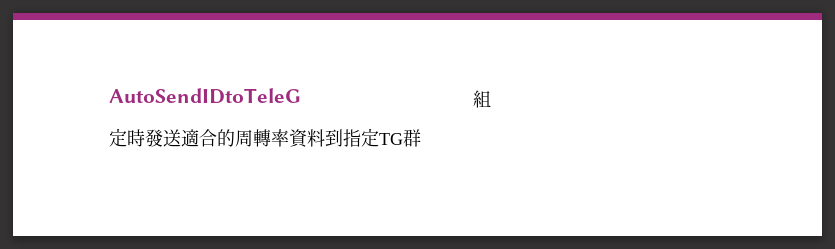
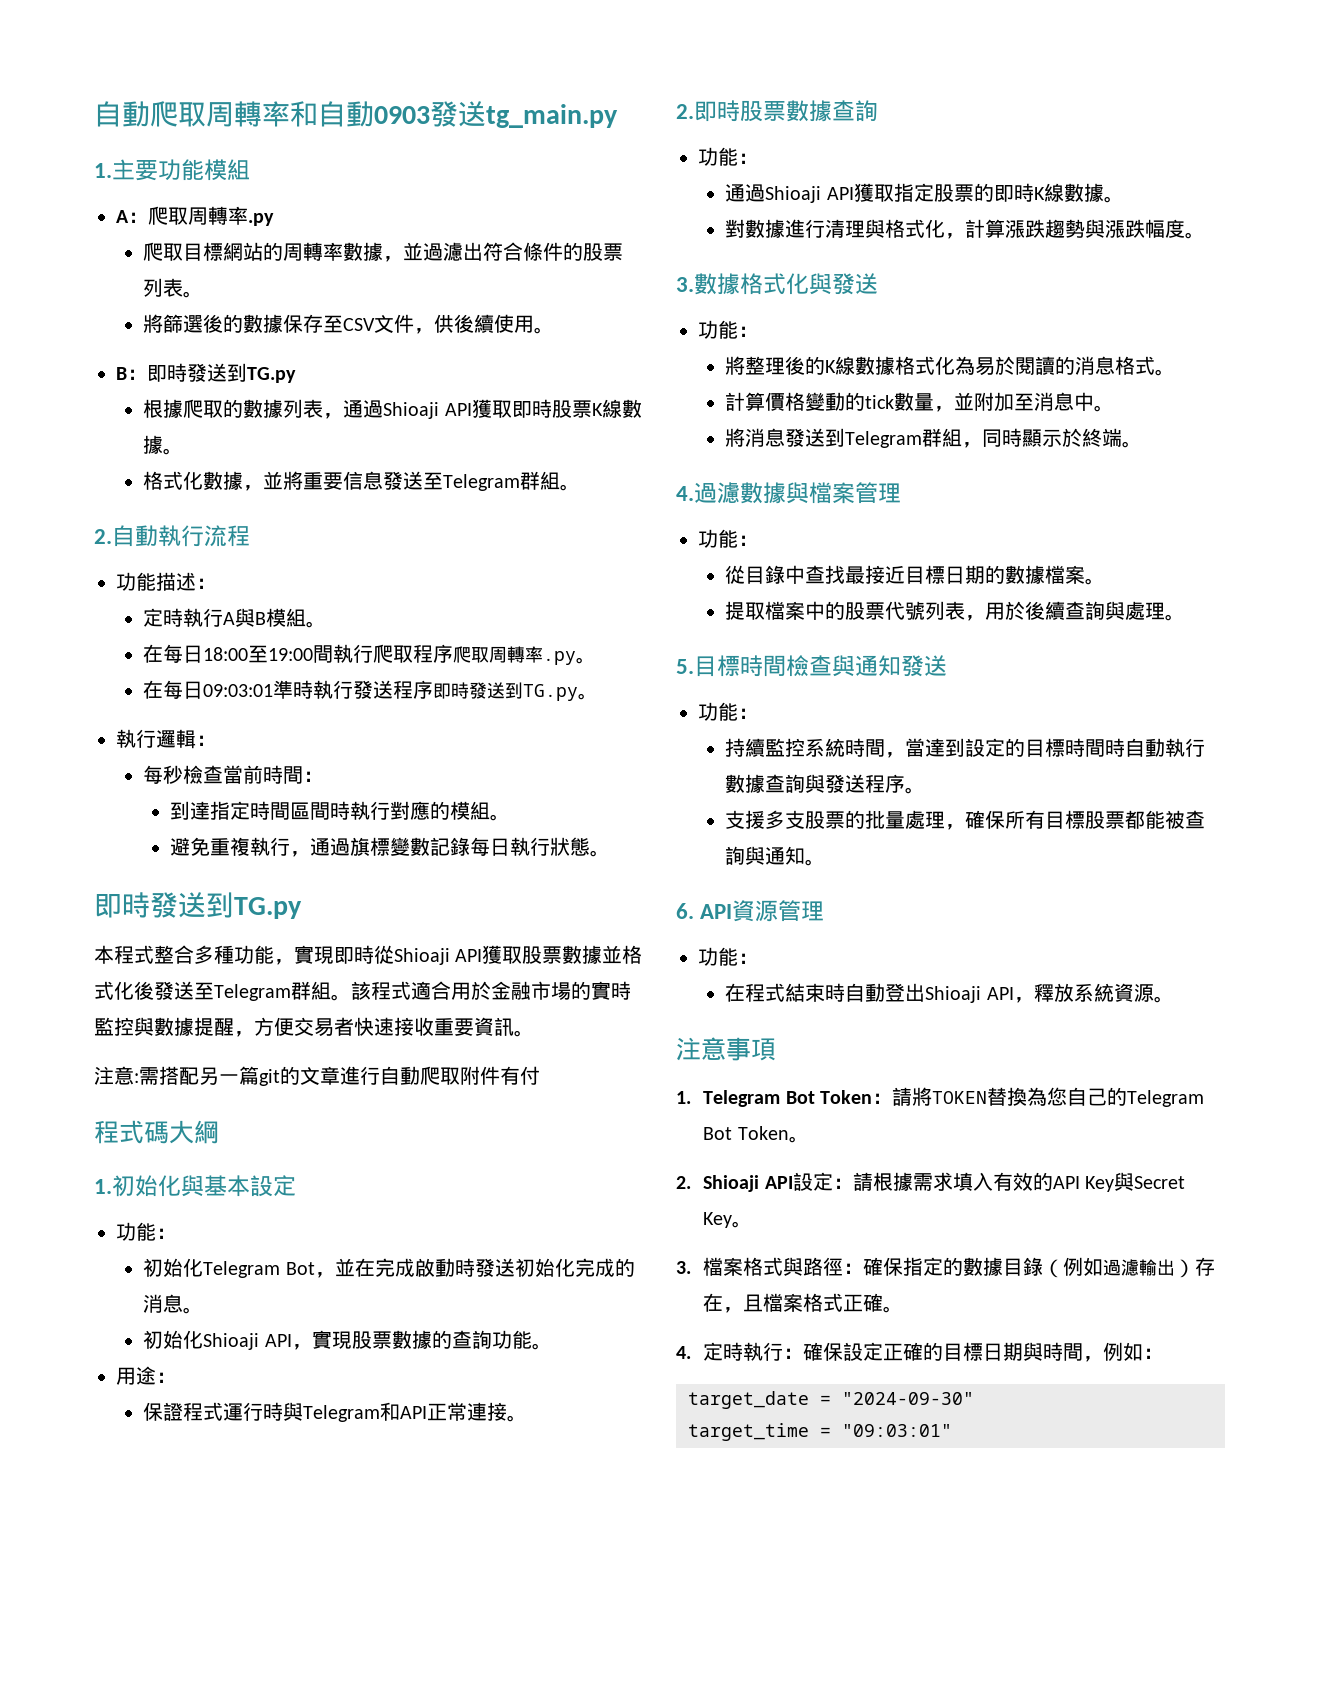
[109,88,301,104] [109,128,421,148] [473,90,491,108] AutoSendIDtoTeleG // 定時發送適合的周轉率資料到指定TG群組 -> [94,101,618,128] [94,159,250,181] [116,206,274,226] [143,242,624,262] [143,278,204,298] [143,314,555,334] [116,363,296,383] [143,399,642,419] [143,435,184,455] [143,471,581,491] [94,525,250,547] [116,572,216,591] [143,608,327,628] [143,644,597,665] [143,680,599,701] [116,729,216,749] [143,765,324,784] [170,801,511,821] [170,837,611,857] [94,892,302,919] [94,945,643,965] [94,981,631,1001] [94,1017,534,1037] [94,1066,540,1086] [94,1120,219,1144] [94,1175,296,1197] [116,1222,176,1241] [143,1258,635,1278] [143,1294,204,1314] [143,1330,552,1350] [116,1366,176,1385] [143,1402,528,1422] [676,100,878,122] [698,147,758,166] [725,183,1124,203] [725,219,1206,239] [676,273,878,295] [698,320,758,339] [725,356,1176,376] [725,392,1115,412] [725,428,1143,448] [676,482,901,504] [698,529,758,548] [725,565,1106,585] [725,601,1186,621] [676,655,947,677] [698,702,758,721] [725,738,1206,758] [725,774,926,794] [725,810,1206,830] [725,846,826,866] [676,900,825,922] [698,947,758,966] [725,983,1174,1003] [676,1037,776,1061] [676,1087,1204,1107] [703,1126,809,1143] [676,1172,1185,1192] [703,1212,753,1228] [676,1257,1216,1278] [703,1293,904,1313] [676,1342,1164,1362] [688,1391,974,1409] [688,1423,952,1441] 自動爬取周轉率和自動0903發送tg_main.py // 1.主要功能模組 // A：爬取周轉率.py // 爬取目標網站的周轉率數據，並過濾出符合條件的股票列表。 // 將篩選後的數據保存至CSV文件，供後續使用。 // B：即時發送到TG.py // 根據爬取的數據列表，通過Shioaji API獲取即時股票K線數據。 // 格式化數據，並將重要信息發送至Telegram群組。 // 2.自動執行流程 // 功能描述： // 定時執行A與B模組。 // 在每日18:00至19:00間執行爬取程序爬取周轉率.py。 // 在每日09:03:01準時執行發送程序即時發送到TG.py。 // 執行邏輯： // 每秒檢查當前時間： // 到達指定時間區間時執行對應的模組。 // 避免重複執行，通過旗標變數記錄每日執行狀態。 // 即時發送到TG.py // 本程式整合多種功能，實現即時從Shioaji API獲取股票數據並格式化後發送至Telegram群組。該程式適合用於金融市場的實時監控與數據提醒，方便交易者快速接收重要資訊。 // 注意:需搭配另一篇git的文章進行自動爬取附件有付 // 程式碼大綱 // 1.初始化與基本設定 // 功能： // 初始化Telegram Bot，並在完成啟動時發送初始化完成的消息。 // 初始化Shioaji API，實現股票數據的查詢功能。 // 用途： // 保證程式運行時與Telegram和API正常連接。 // 2.即時股票數據查詢 // 功能： // 通過Shioaji API獲取指定股票的即時K線數據。 // 對數據進行清理與格式化，計算漲跌趨勢與漲跌幅度。 // 3.數據格式化與發送 // 功能： // 將整理後的K線數據格式化為易於閱讀的消息格式。 // 計算價格變動的tick數量，並附加至消息中。 // 將消息發送到Telegram群組，同時顯示於終端。 // 4.過濾數據與檔案管理 // 功能： // 從目錄中查找最接近目標日期的數據檔案。 // 提取檔案中的股票代號列表，用於後續查詢與處理。 // 5.目標時間檢查與通知發送 // 功能： // 持續監控系統時間，當達到設定的目標時間時自動執行數據查詢與發送程序。 // 支援多支股票的批量處理，確保所有目標股票都能被查詢與通知。 // 6. API資源管理 // 功能： // 在程式結束時自動登出Shioaji API，釋放系統資源。 // 注意事項 // 1. Telegram Bot Token：請將TOKEN替換為您自己的Telegram Bot Token。 // 2. Shioaji API設定：請根據需求填入有效的API Key與Secret Key。 // 3.檔案格式與路徑：確保指定的數據目錄（例如過濾輸出）存在，且檔案格式正確。 // 4.定時執行：確保設定正確的目標日期與時間，例如： // target_date = "2024-09-30" // target_time = "09:03:01"

